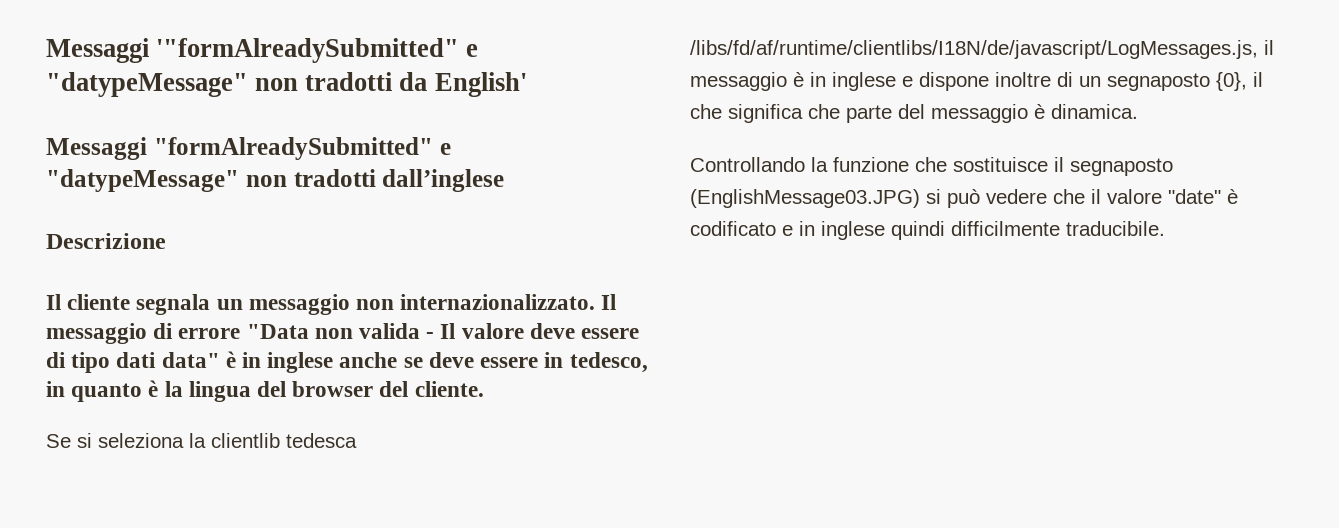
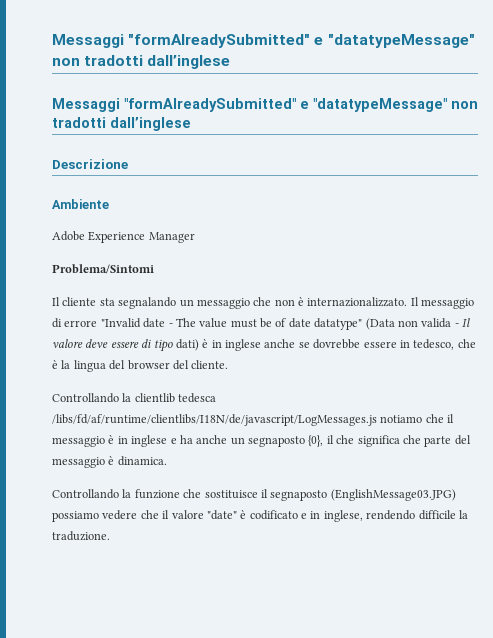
[46,38,479,63] [46,72,527,97] [46,137,451,160] [46,169,239,192] Messaggi '"formAlreadySubmitted" e "datypeMessage" non tradotti da English' // Messaggi "formAlreadySubmitted" e "datypeMessage" -> [52,34,475,48] [52,55,231,69] [52,98,447,112] Messaggi "formAlreadySubmitted" e "datatypeMessage" non tradotti dall’inglese // Messaggi "formAlreadySubmitted" e "datatypeMessage"
[46,294,395,315] Il cliente segnala un messaggio non -> [52,199,109,209] [52,231,195,243] [52,264,154,274] [52,297,304,309] Ambiente // Adobe Experience Manager // Problema/Sintomi // Il cliente sta segnalando un messaggio che non è
[246,324,309,339] "Data -> [100,318,395,330] "Invalid date - The value must be of date datatype" (Data
[116,352,220,368] dati data" -> [175,339,199,351] dati)
[428,352,474,368] deve -> [313,339,361,349] dovrebbe
[46,381,143,402] in quanto -> [457,339,476,348] che
[46,433,357,448] [690,40,1258,59] Se si seleziona la clientlib tedesca /libs/fd/af/runtime/clientlibs/I18N/de/javascript/LogMessages.js, -> [52,393,217,403] [52,414,444,426] Controllando la clientlib tedesca /libs/fd/af/runtime/clientlibs/I18N/de/javascript/LogMessages.js notiamo che
[919,72,1073,91] dispone inoltre di -> [179,435,228,444] ha anche
[926,189,980,208] si può -> [52,511,99,522] possiamo
[821,221,1165,240] inglese quindi difficilmente traducibile. -> [323,510,468,522] [52,531,110,541] inglese, rendendo difficile la traduzione.

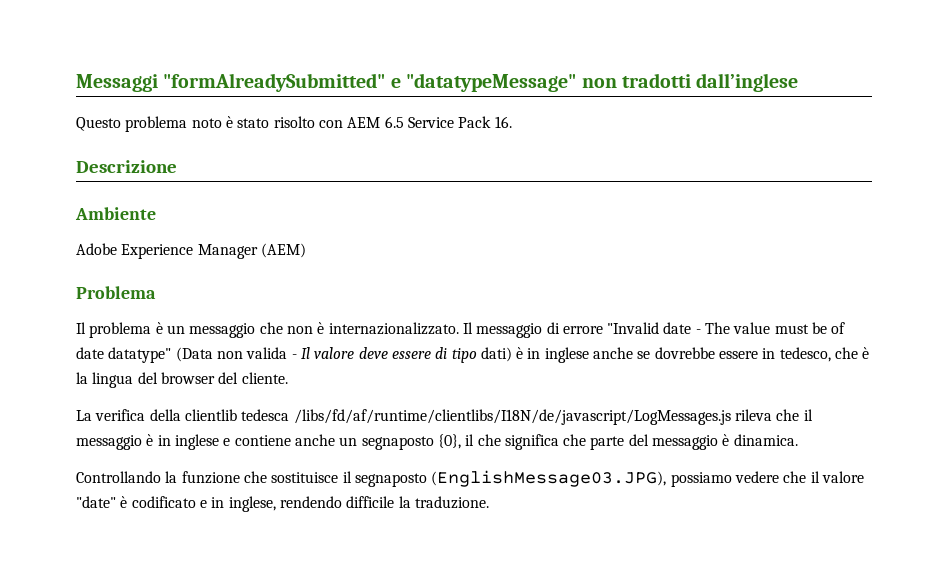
[52,34,475,48] [52,55,231,69] [52,98,478,112] [52,117,191,131] Messaggi "formAlreadySubmitted" e "datatypeMessage" non tradotti dall’inglese // Messaggi "formAlreadySubmitted" e "datatypeMessage" non tradotti dall’inglese -> [76,73,799,92] [76,116,512,132] Messaggi "formAlreadySubmitted" e "datatypeMessage" non tradotti dall’inglese // Questo problema noto è stato risolto con AEM 6.5 Service Pack 16.
[52,264,154,274] [52,297,177,309] // Problema/Sintomi // Il cliente sta segnalando -> [260,243,306,258] [76,286,156,299] [76,322,163,338] (AEM) // Problema // Il problema è
[52,393,132,403] Controllando la -> [76,409,181,421] La verifica della
[380,415,423,423] notiamo -> [734,409,772,421] rileva
[179,435,193,444] ha -> [234,435,291,446] contiene
[330,489,456,501] (EnglishMessage03.JPG) -> [431,470,667,487] (EnglishMessage03.JPG),

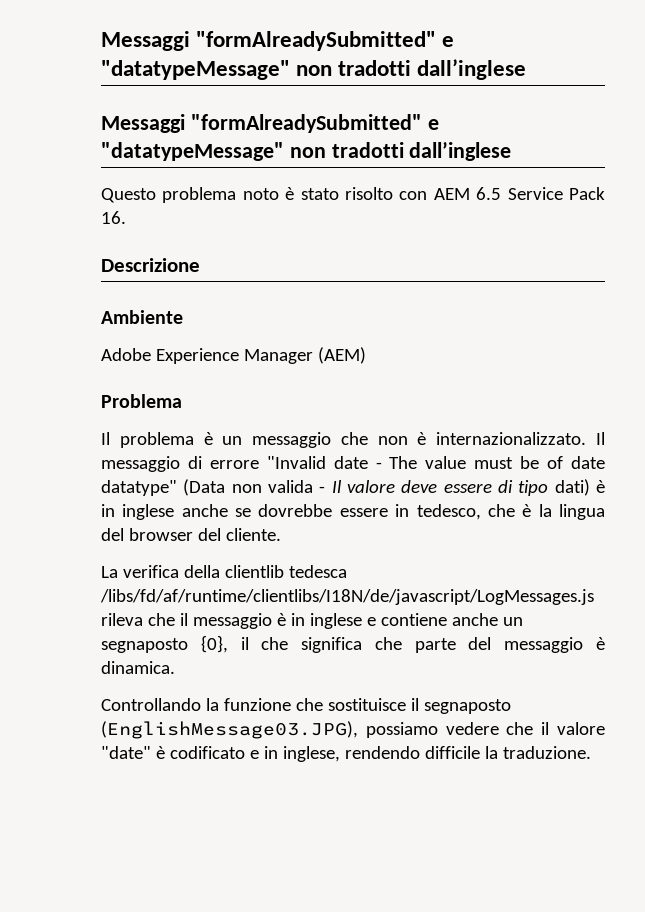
[76,73,799,92] Messaggi "formAlreadySubmitted" e "datatypeMessage" non tradotti dall’inglese -> [101,31,455,51] [101,59,527,80] [101,114,439,133] [101,142,512,161] Messaggi "formAlreadySubmitted" e "datatypeMessage" non tradotti dall’inglese // Messaggi "formAlreadySubmitted" e "datatypeMessage" non tradotti dall’inglese

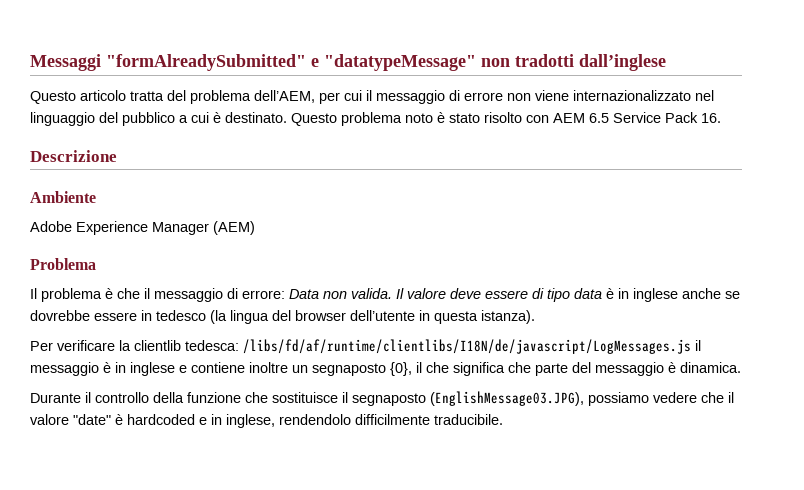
[101,31,455,51] [101,59,527,80] [101,114,439,133] [101,142,512,161] Messaggi "formAlreadySubmitted" e "datatypeMessage" non tradotti dall’inglese // Messaggi "formAlreadySubmitted" e "datatypeMessage" non tradotti dall’inglese // -> [30,54,666,71] [30,90,714,104] [30,112,287,126] Messaggi "formAlreadySubmitted" e "datatypeMessage" non tradotti dall’inglese // Questo articolo tratta del problema dell’AEM, per cui il messaggio di errore non viene internazionalizzato nel linguaggio del pubblico a cui è destinato.
[222,432,605,448] [101,456,606,472] [101,479,326,496] un messaggio che non è internazionalizzato. Il messaggio di errore "Invalid date - The value must be of date datatype" (Data non valida - -> [117,288,392,302] che il messaggio di errore: Data non valida.
[554,479,590,496] dati) -> [574,288,602,299] data
[416,504,606,520] [101,528,281,541] [101,565,347,578] [100,589,594,605] [101,613,175,626] tedesco, che è la lingua del browser del cliente. // La verifica della clientlib tedesca /libs/fd/af/runtime/clientlibs/I18N/de/javascript/LogMessages.js rileva che -> [156,310,535,324] [30,339,691,354] tedesco (la lingua del browser dell’utente in questa istanza). // Per verificare la clientlib tedesca: /libs/fd/af/runtime/clientlibs/I18N/de/javascript/LogMessages.js
[451,613,498,626] anche -> [249,362,288,373] inoltre
[101,698,219,711] Controllando la -> [30,392,184,403] Durante il controllo della
[169,746,245,759] codificato -> [127,414,195,425] hardcoded
[344,746,591,759] rendendo difficile la traduzione. -> [279,414,503,425] rendendolo difficilmente traducibile.

